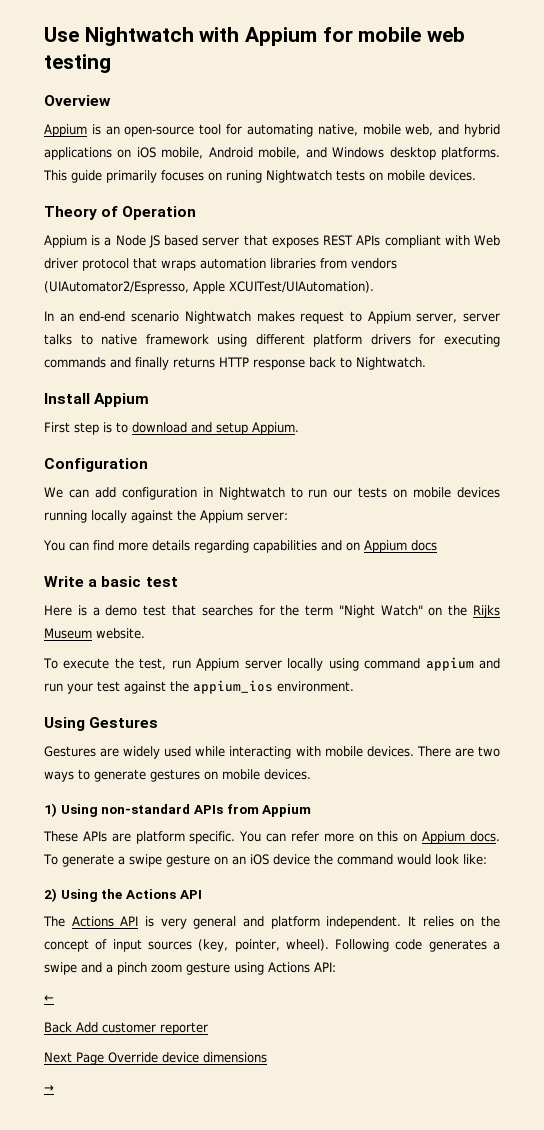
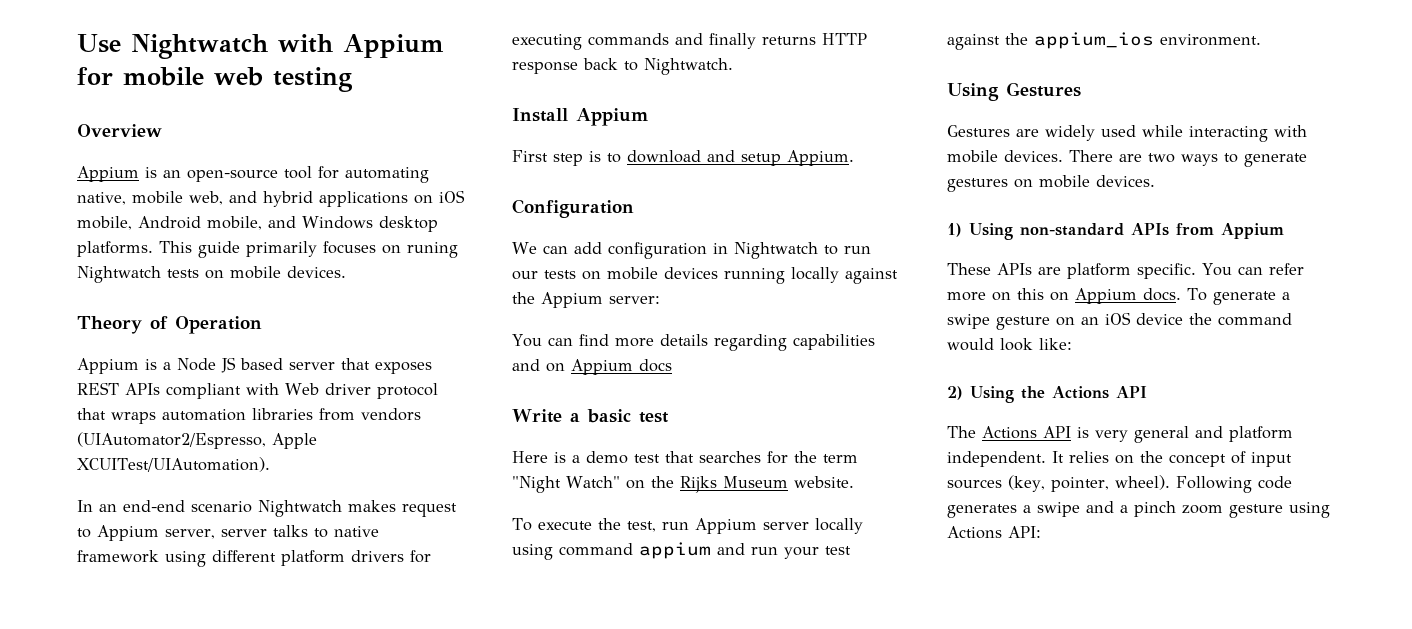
[44,995,54,1002] [44,1022,208,1035] [44,1052,267,1065] [44,1085,54,1092] // ← // Back Add customer reporter // Next Page Override device dimensions // → -> (1041, 532) none

